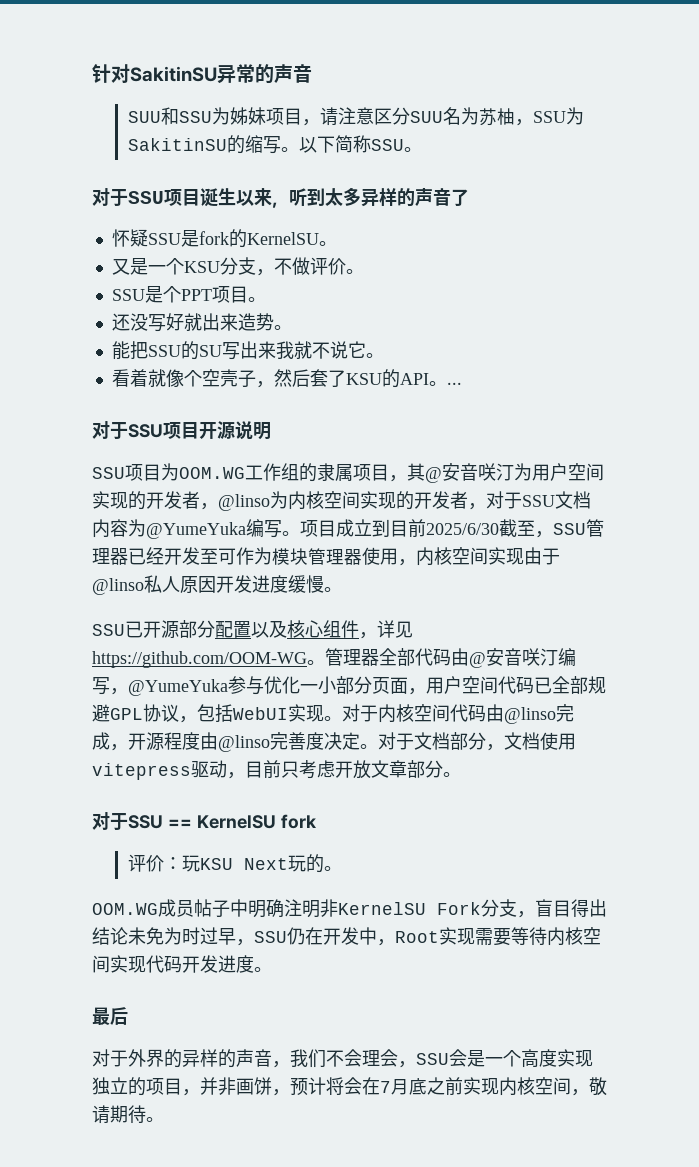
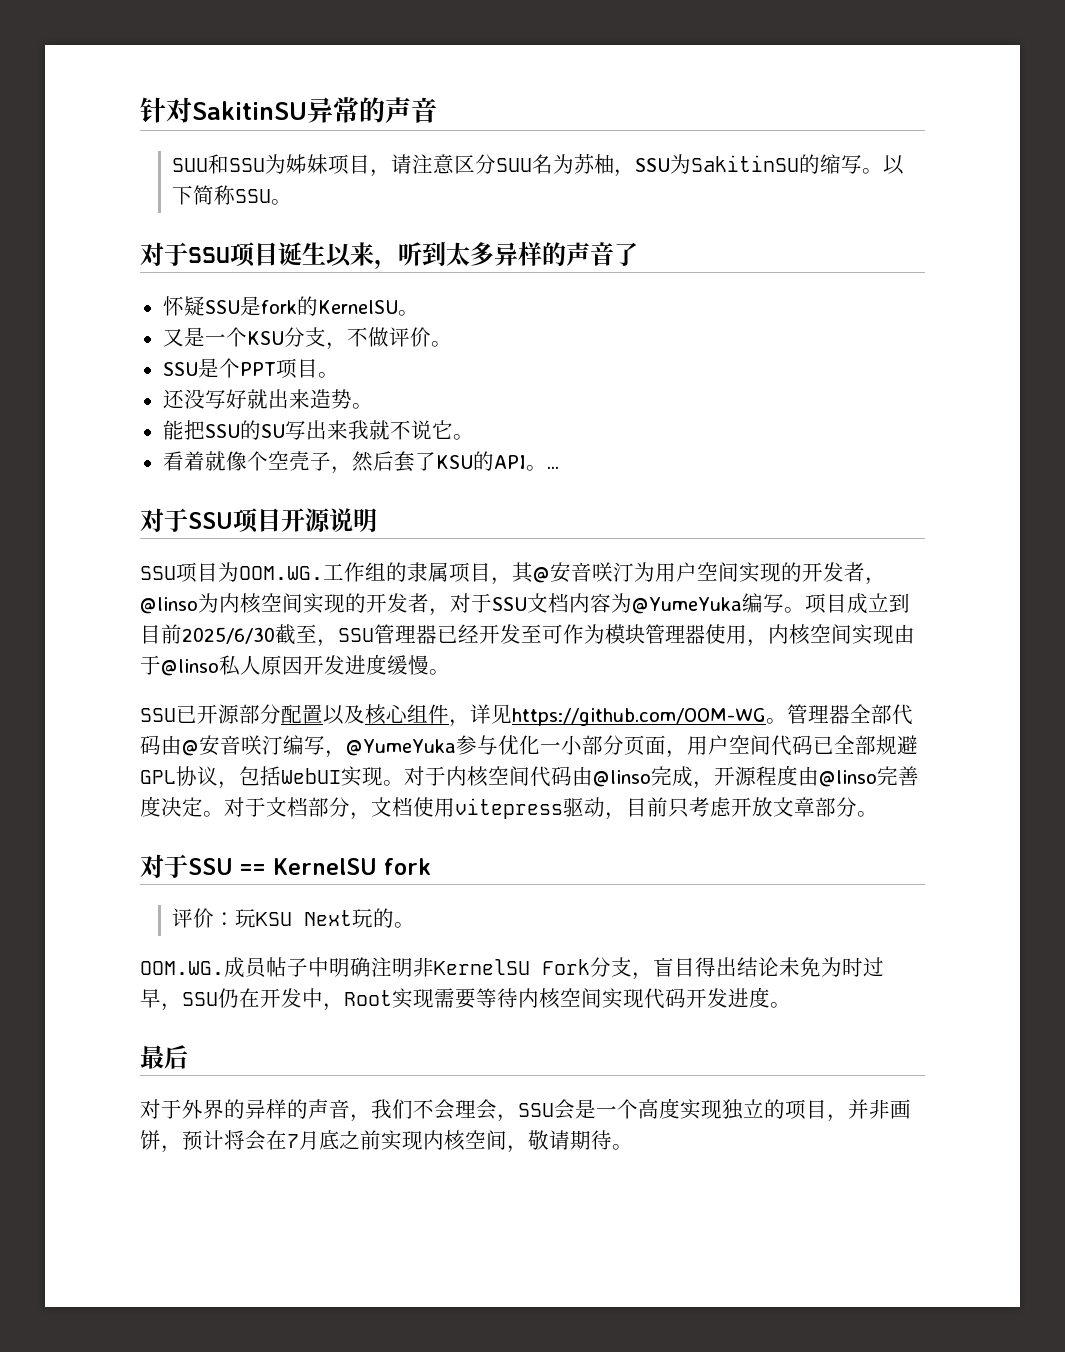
[179,467,245,479] OOM.WG -> [239,566,323,580] OOM.WG.
[92,903,158,915] OOM.WG -> [140,961,224,975] OOM.WG.

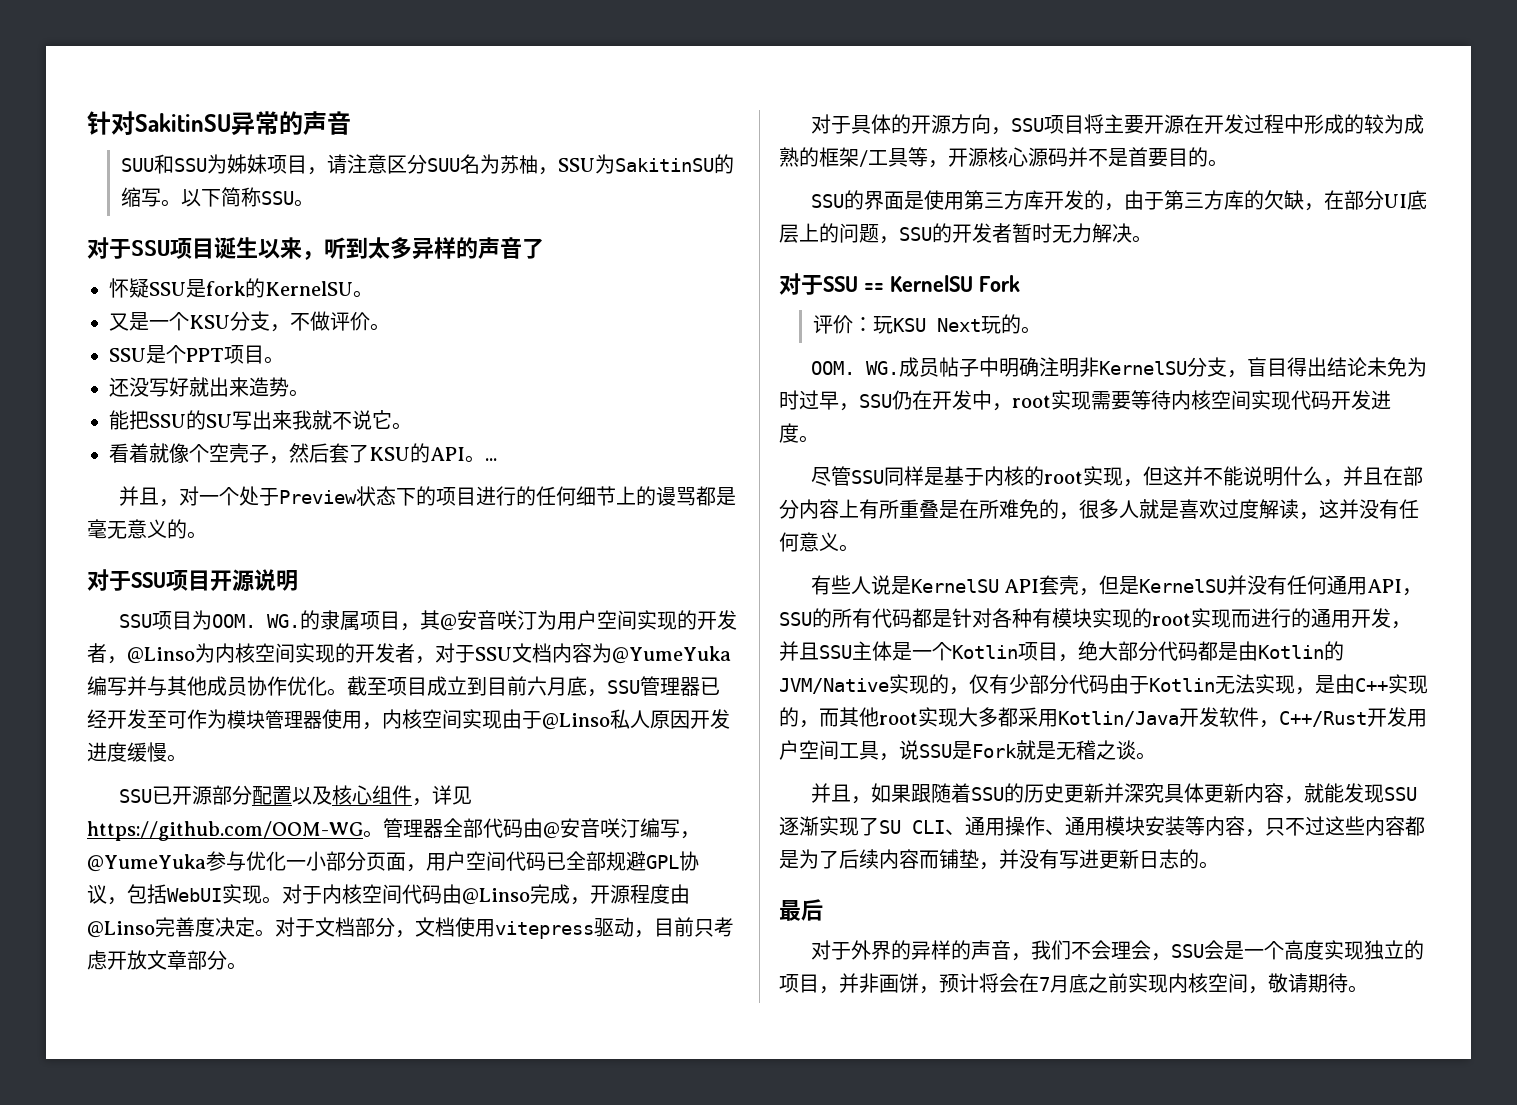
(559, 467) none -> [118,486,736,507] [87,519,207,539] // 并且，对一个处于Preview状态下的项目进行的任何细节上的谩骂都是毫无意义的。
[239,562,386,582] OOM.WG.工作组 -> [211,614,300,628] OOM. WG.
[140,597,198,614] @linso -> [127,647,195,664] @Linso
[783,607,805,613] 。 -> [127,676,387,696] 并与其他成员协作优化。截至
[182,624,317,645] 2025/6/30截至 -> [527,676,587,696] 六月底
[161,659,219,676] @linso -> [542,713,610,730] @Linso
[593,770,651,787] @linso -> [462,888,530,905] @Linso
[819,770,877,787] @linso -> [87,921,155,938] @Linso
(878, 814) none -> [810,114,1424,135] [779,147,1228,168] [810,190,1427,211] [779,223,1152,244] // 对于具体的开源方向，SSU项目将主要开源在开发过程中形成的较为成熟的框架/工具等，开源核心源码并不是首要目的。 // SSU的界面是使用第三方库开发的，由于第三方库的欠缺，在部分UI底层上的问题，SSU的开发者暂时无力解决。
[384,858,431,875] fork -> [978,275,1020,292] Fork
[140,961,224,975] OOM.WG. -> [810,361,899,375] OOM. WG.
[542,959,590,975] Fork -> (1187, 368) none
[344,990,392,1006] Root -> [1012,395,1051,408] root
(791, 1005) none -> [810,466,1423,487] [779,499,1419,520] [779,532,859,552] [810,575,1422,596] [779,608,1411,629] [779,641,1344,662] [779,674,1428,695] [779,707,1427,728] [779,740,1156,761] [810,783,1417,804] [779,816,1425,837] [779,849,1219,870] // 尽管SSU同样是基于内核的root实现，但这并不能说明什么，并且在部分内容上有所重叠是在所难免的，很多人就是喜欢过度解读，这并没有任何意义。 // 有些人说是KernelSU API套壳，但是KernelSU并没有任何通用API，SSU的所有代码都是针对各种有模块实现的root实现而进行的通用开发，并且SSU主体是一个Kotlin项目，绝大部分代码都是由Kotlin的JVM/Native实现的，仅有少部分代码由于Kotlin无法实现，是由C++实现的，而其他root实现大多都采用Kotlin/Java开发软件，C++/Rust开发用户空间工具，说SSU是Fork就是无稽之谈。 // 并且，如果跟随着SSU的历史更新并深究具体更新内容，就能发现SSU逐渐实现了SU CLI、通用操作、通用模块安装等内容，只不过这些内容都是为了后续内容而铺垫，并没有写进更新日志的。

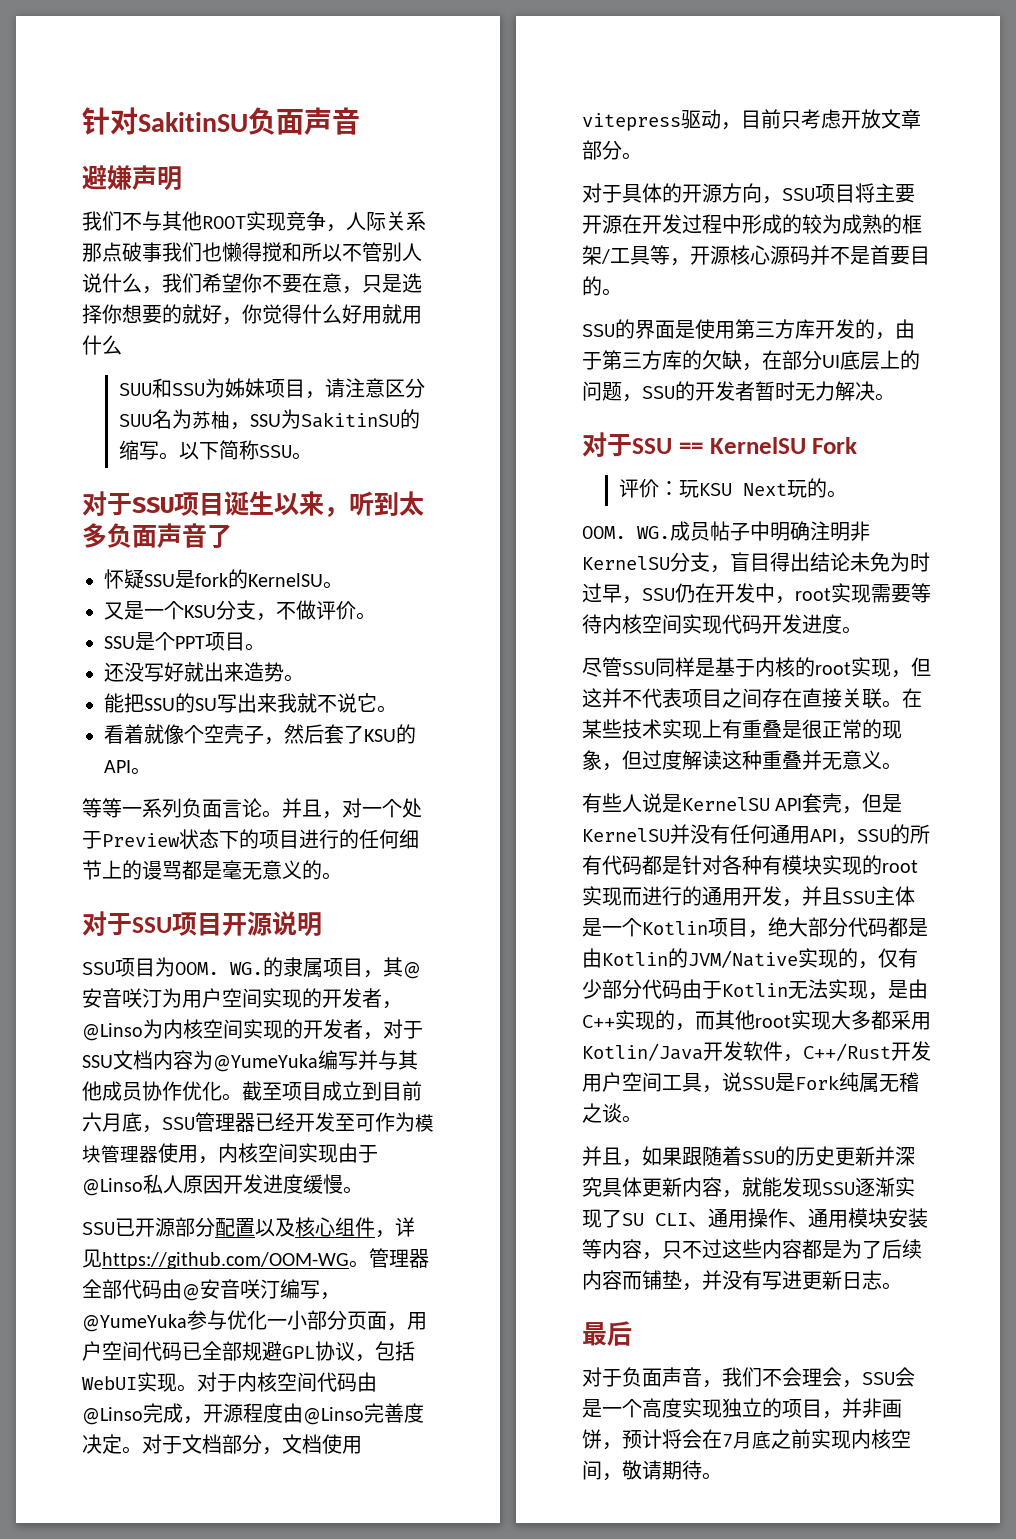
[231,111,351,135] 异常的声音 -> [248,107,360,135] [82,165,182,191] [82,211,426,232] [82,242,422,262] [82,273,422,294] [82,304,422,325] [82,335,122,355] 负面声音 // 避嫌声明 // 我们不与其他ROOT实现竞争，人际关系那点破事我们也懒得搅和所以不管别人说什么，我们希望你不要在意，只是选择你想要的就好，你觉得什么好用就用什么
[412,237,478,260] 异样的 -> [107,523,157,548] 负面
[485,458,497,461] ... // -> [82,798,282,818] // 等等一系列负面言论。
[1222,466,1423,487] [779,499,1419,520] [779,532,799,552] 能说明什么，并且在部分内容上有所重叠是在所难免的，很多人就是喜欢过度解读，这并没有任何 -> [642,688,922,709] [582,719,902,739] [582,750,842,771] 代表项目之间存在直接关联。在某些技术实现上有重叠是很正常的现象，但过度解读这种重叠并无
[1016,740,1056,760] 就是 -> [839,1072,879,1093] 纯属
[1179,849,1199,869] 的 -> (882, 1280) none
[850,940,971,960] 外界的异样的 -> [622,1367,662,1387] 负面

